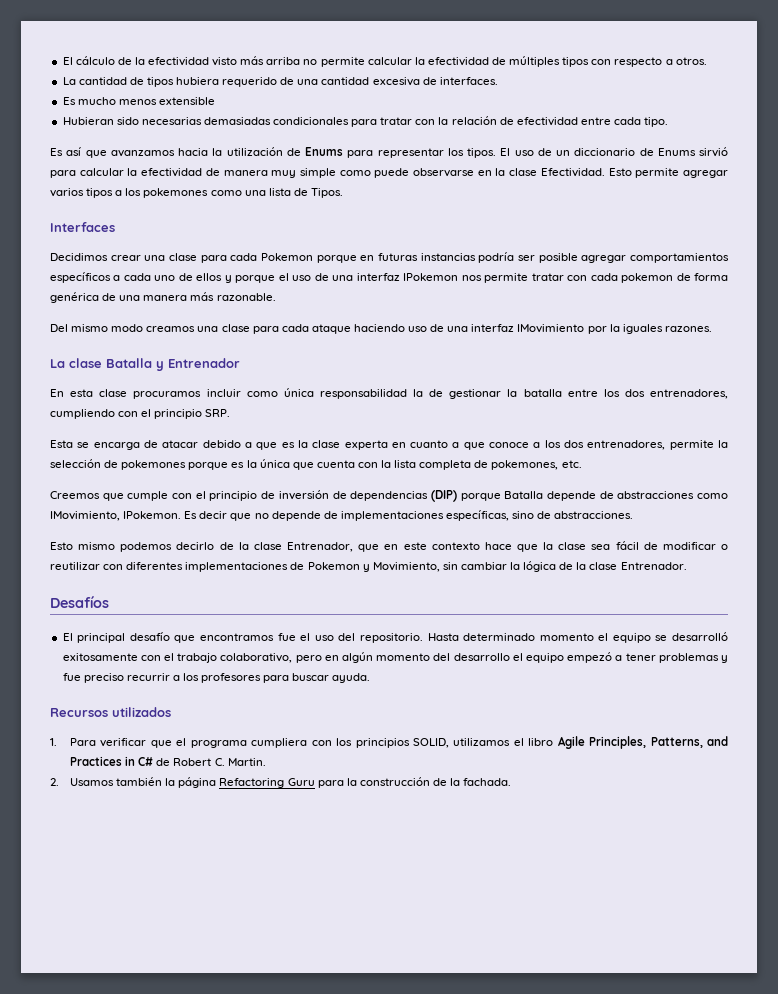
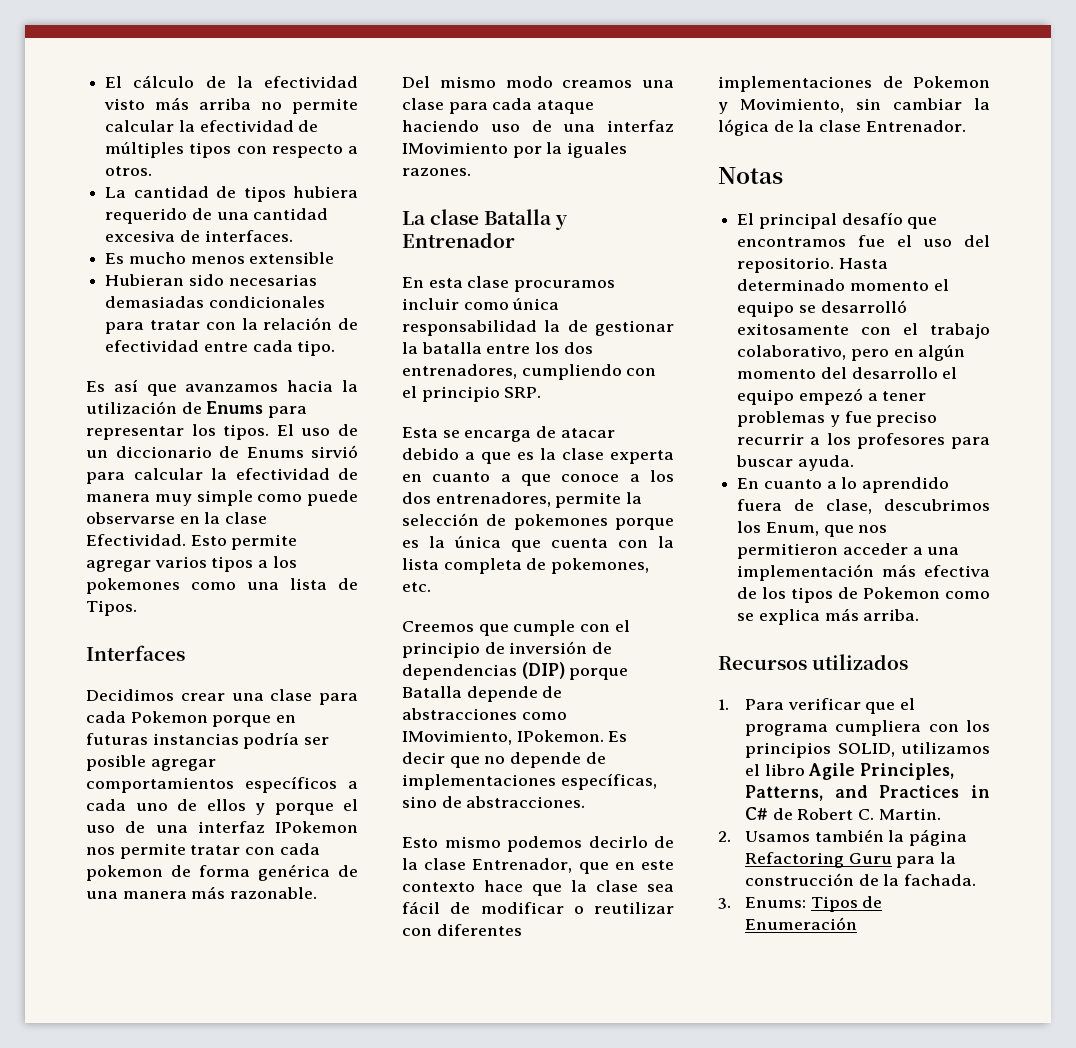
[50,596,109,608] Desafíos -> [718,167,783,184] Notas
(371, 678) none -> [737,477,950,493] [737,499,990,514] [737,521,888,537] [737,543,960,559] [737,564,990,581] [737,587,990,603] [737,608,920,625] // En cuanto a lo aprendido fuera de clase, descubrimos los Enum, que nos permitieron acceder a una implementación más efectiva de los tipos de Pokemon como se explica más arriba.
(512, 782) none -> [718,896,883,912] [745,917,858,930] // 3. Enums: Tipos de Enumeración

